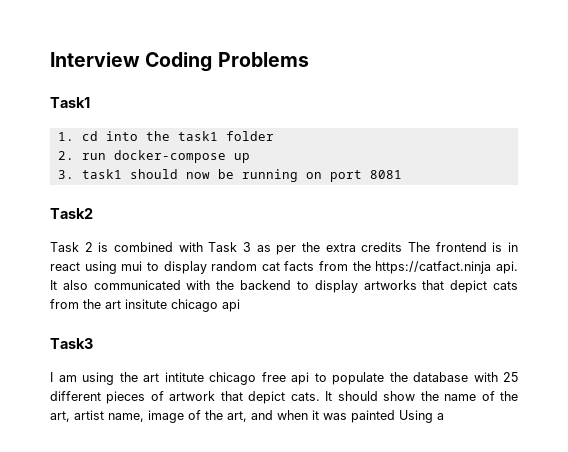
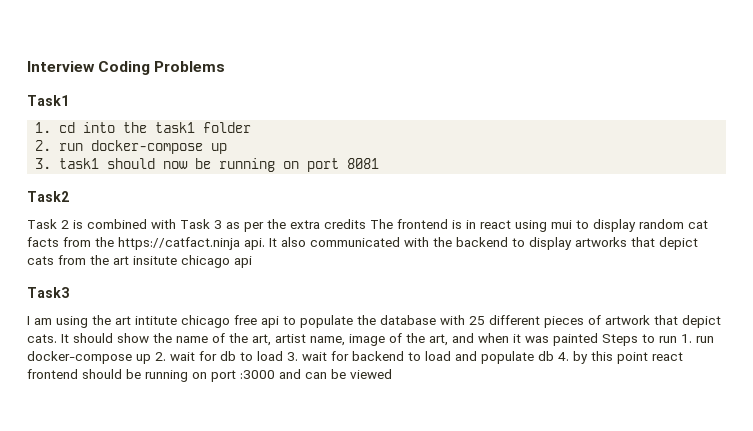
[399,410,444,423] Using a -> [602,334,714,346] [27,351,683,364] [27,369,392,382] Steps to run 1. run docker-compose up 2. wait for db to load 3. wait for backend to load and populate db 4. by this point react frontend should be running on port :3000 and can be viewed

